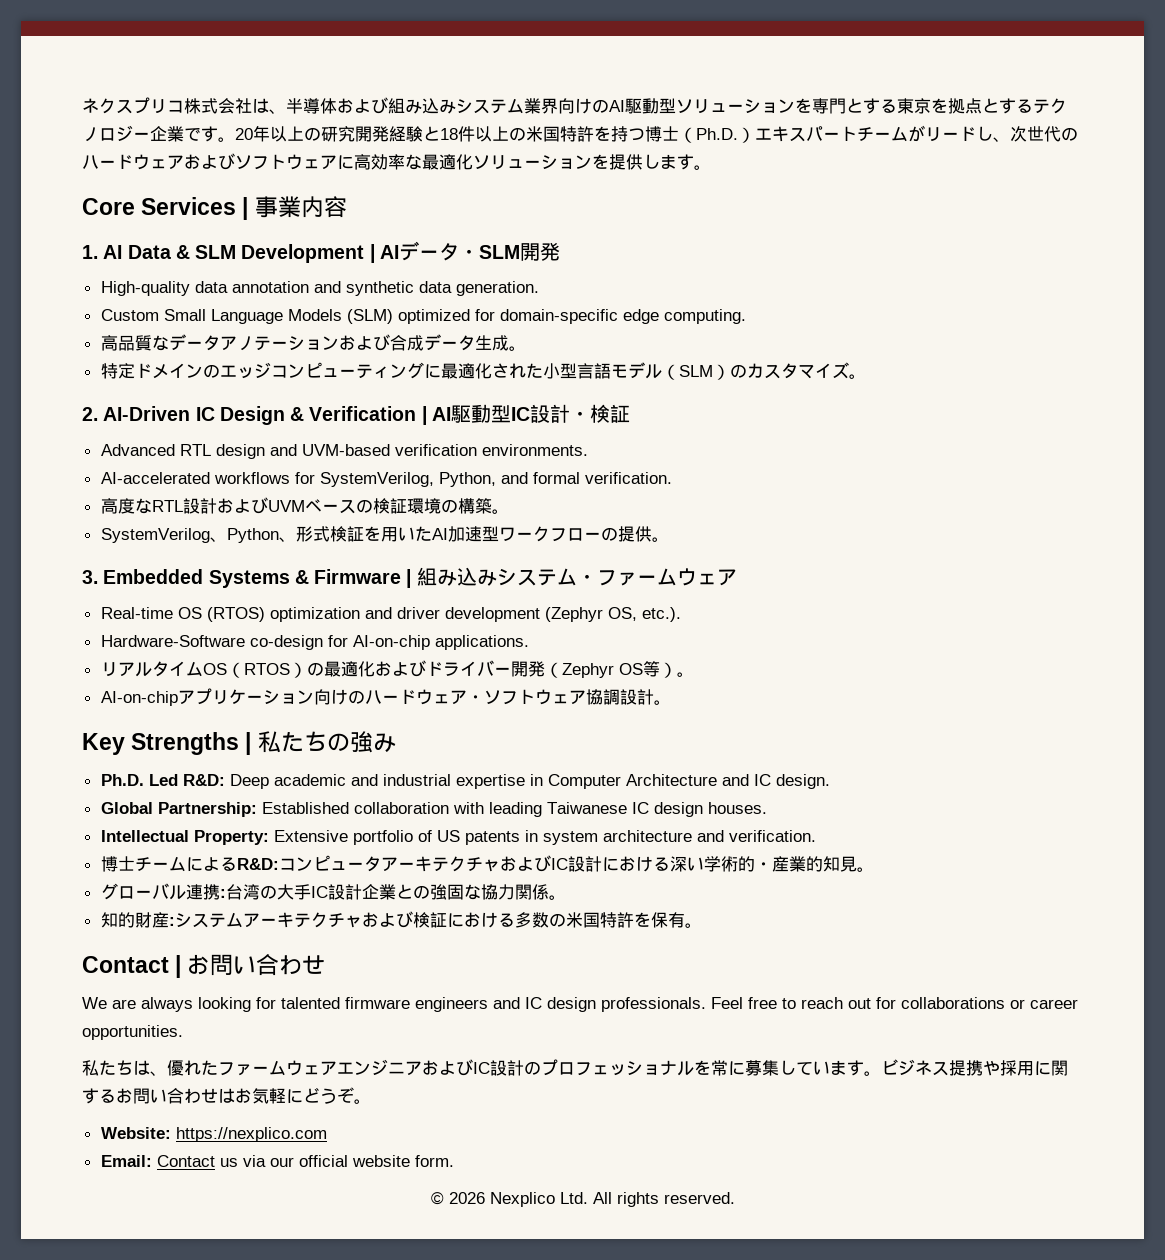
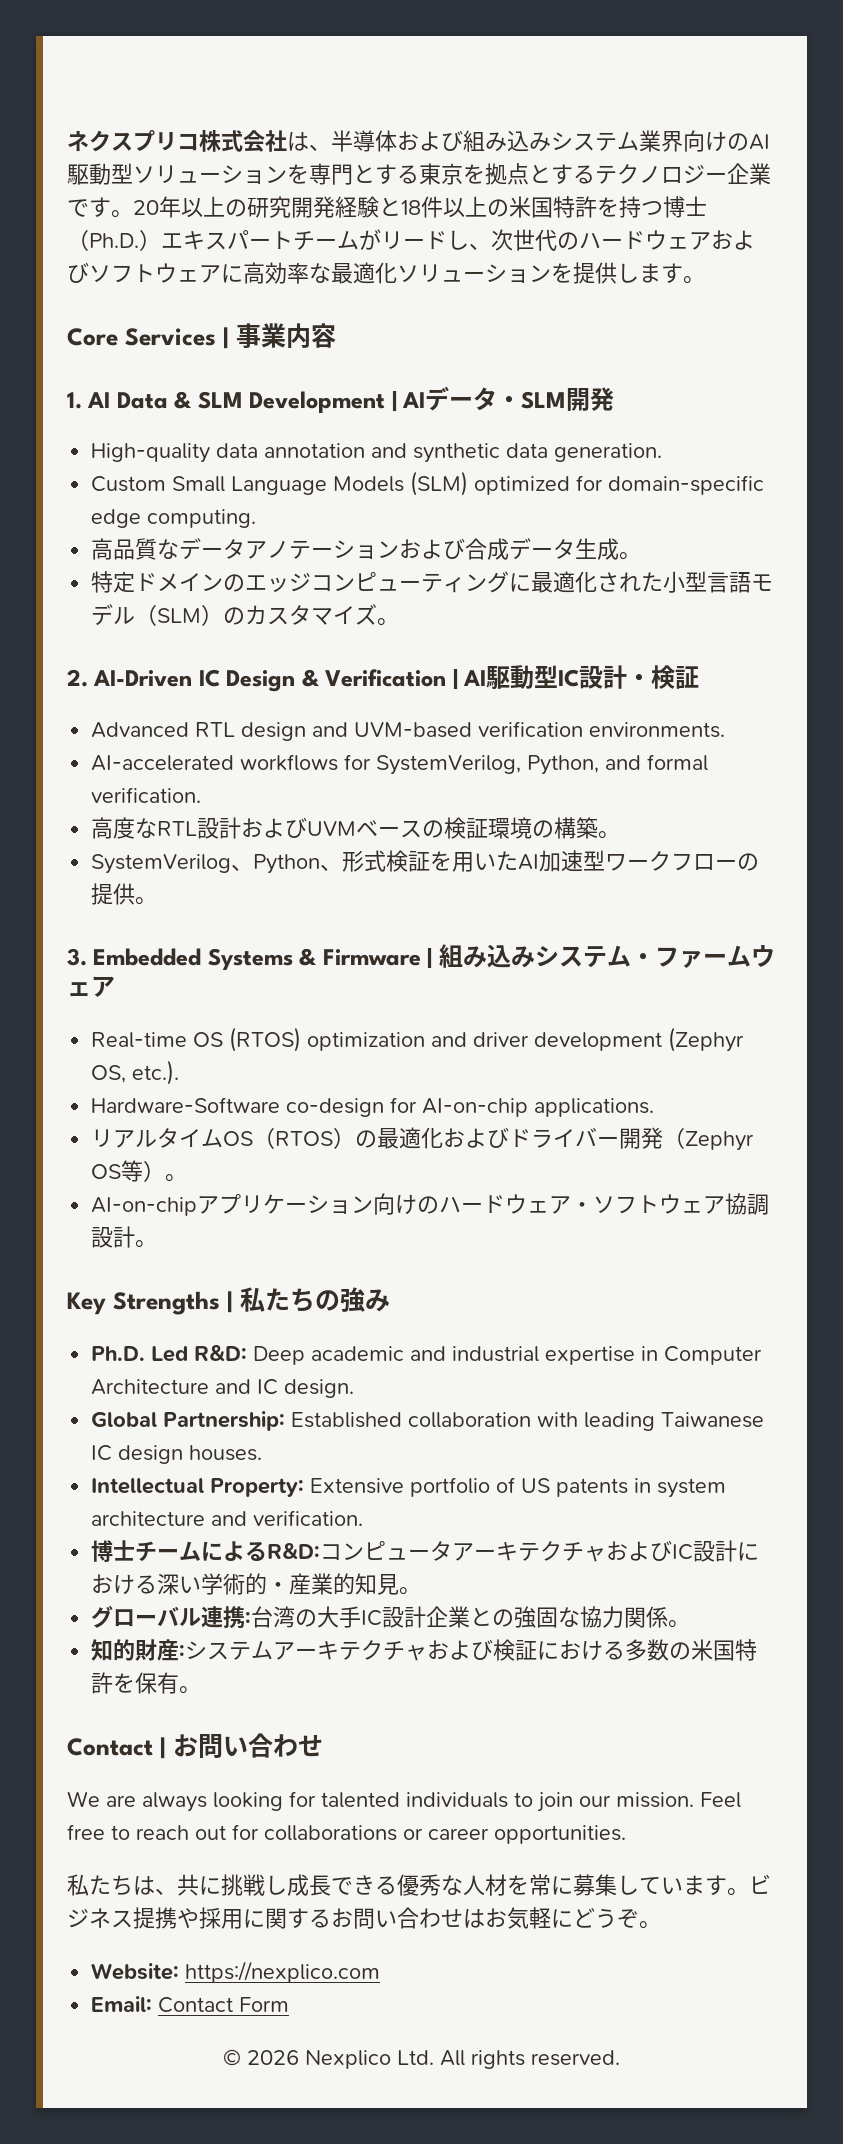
[345,997,706,1012] firmware engineers and IC design professionals. -> [406,1792,694,1812] individuals to join our mission.
[167,1059,694,1076] 優れたファームウェアエンジニアおよびIC設計のプロフェッショナル -> [177,1874,507,1896] 共に挑戦し成長できる優秀な人材
[219,1155,454,1167] us via our official website form. -> [239,1997,290,2012] Form

